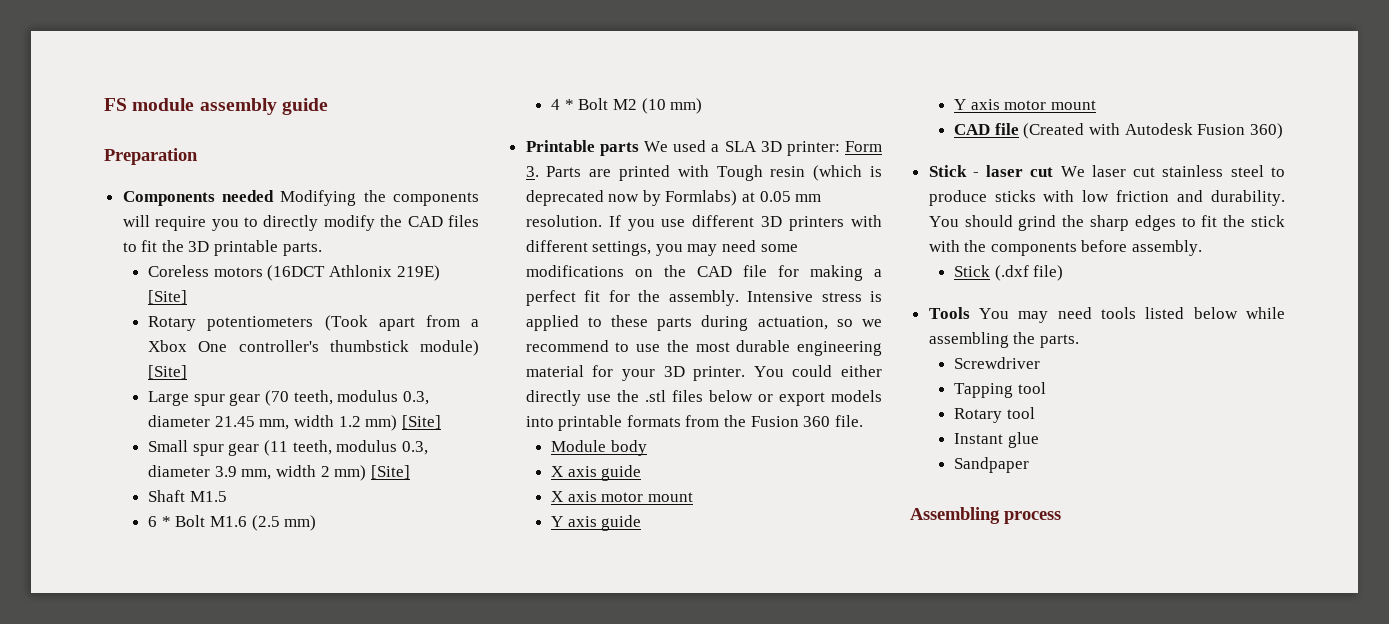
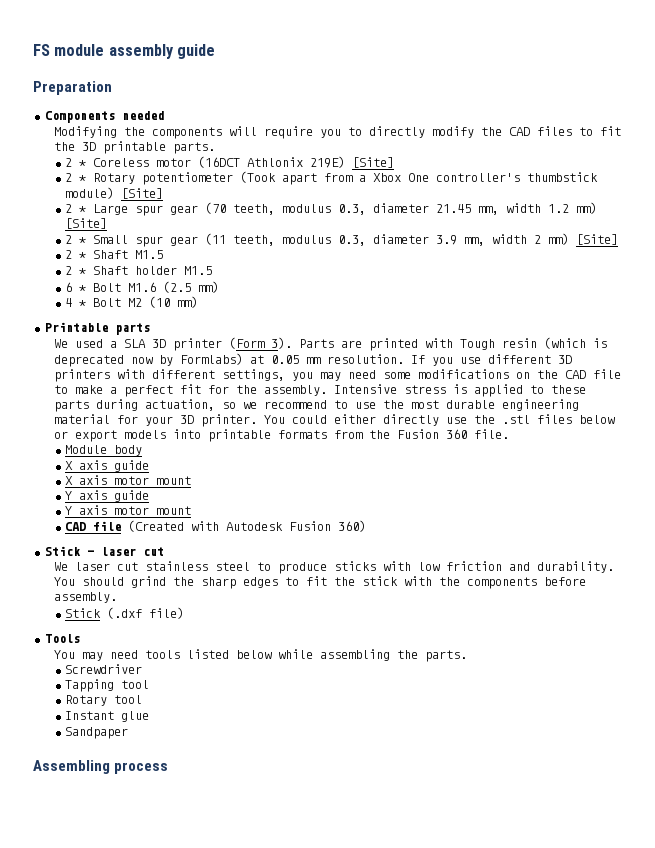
(275, 196) none -> (164, 115) //
[148,265,263,277] Coreless motors -> [65,158,192,167] 2 * Coreless motor
[148,316,314,331] Rotary potentiometers -> [65,172,234,185] 2 * Rotary potentiometer
(188, 372) none -> [65,204,87,213] 2 *
(441, 422) none -> [65,235,87,244] 2 *
(410, 472) none -> [65,250,87,259] 2 *
(227, 496) none -> [65,266,213,275] // 2 * Shaft holder M1.5
(639, 149) none -> (150, 329) //
[786,141,882,156] [525,166,539,177] printer: Form 3. -> [172,337,292,351] printer (Form 3).
[777,265,863,281] for making -> [53,385,103,394] to make
(1054, 172) none -> (164, 551) //
(970, 313) none -> (80, 638) //

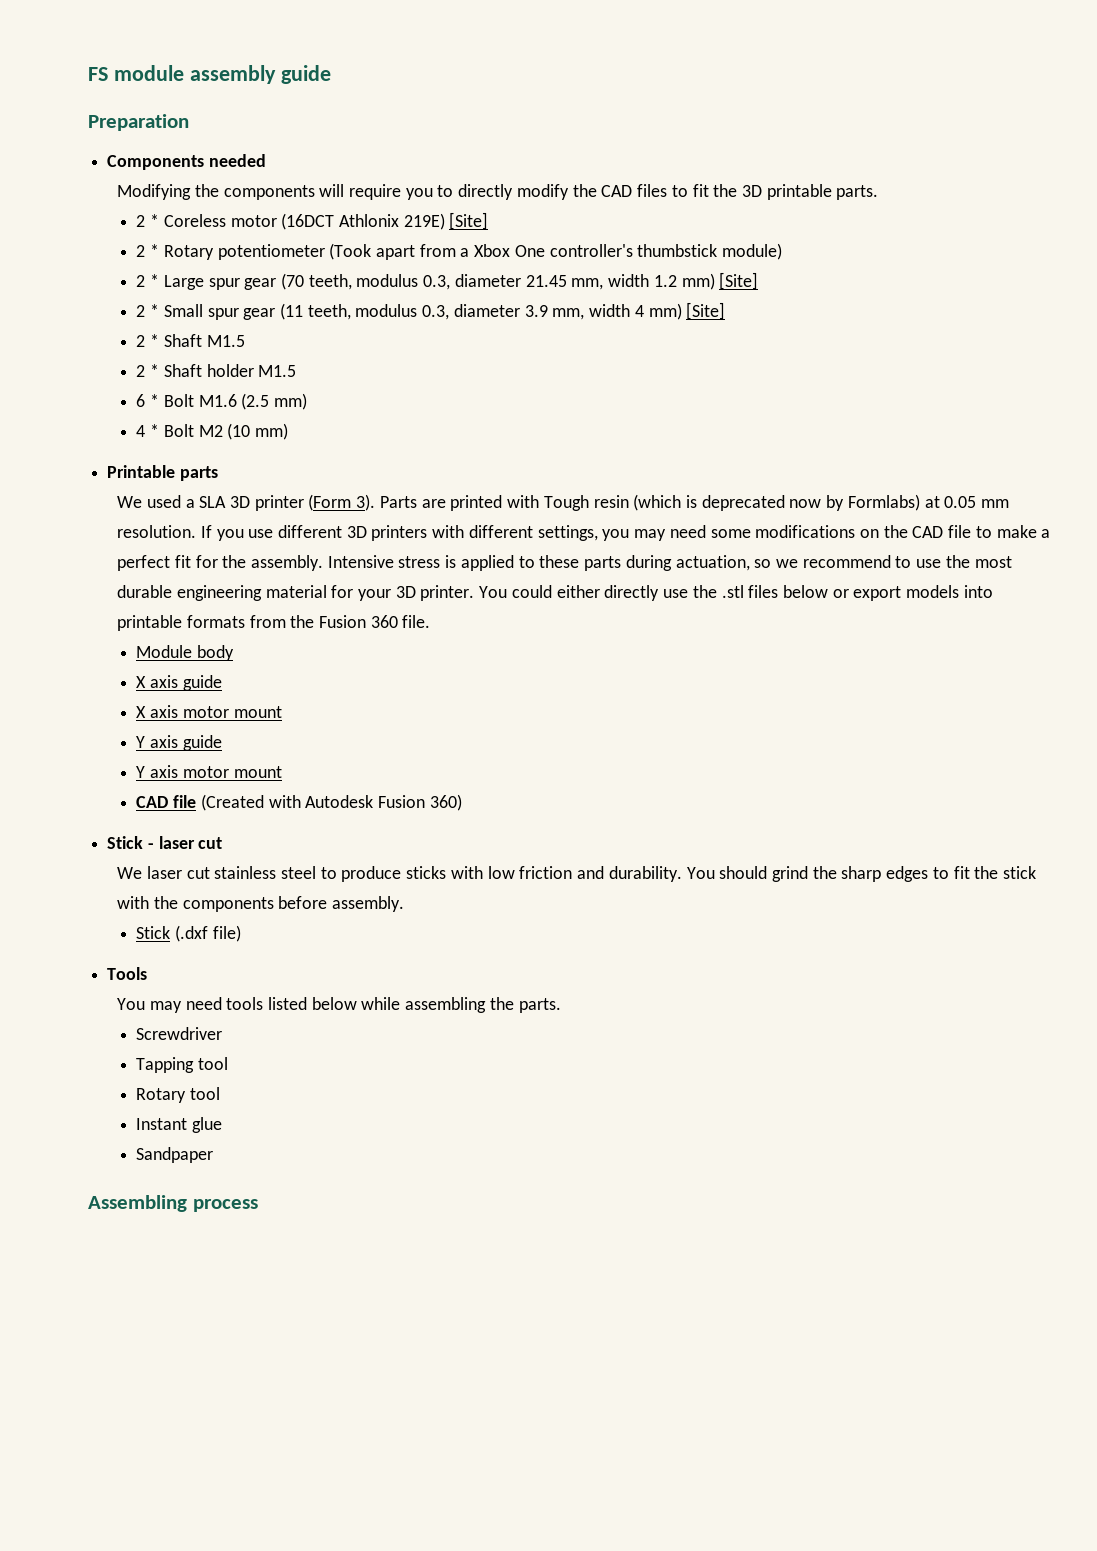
[121,188,164,199] [Site] -> (783, 251) none
[534,235,542,244] 2 -> [634,305,644,317] 4

